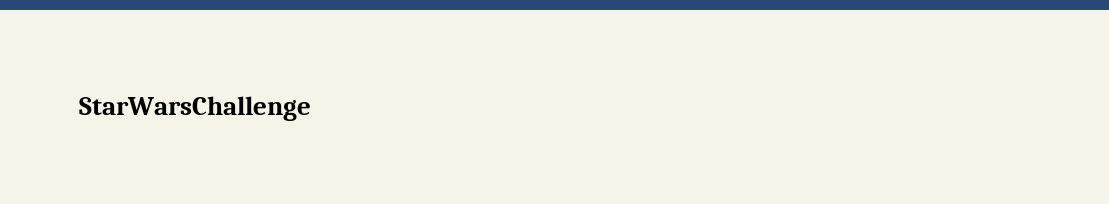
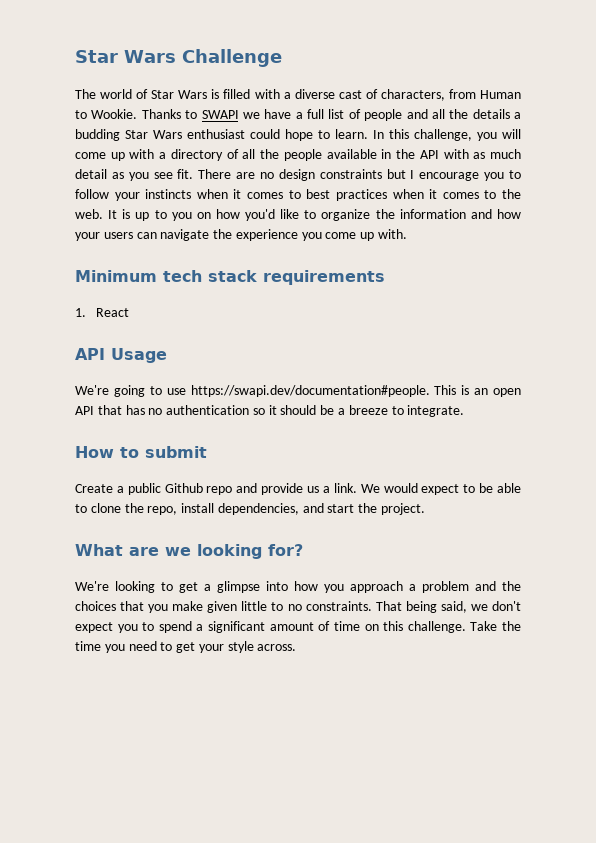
[79,96,311,121] StarWarsChallenge -> [75,49,282,67] [75,89,521,101] [75,109,521,121] [75,129,521,141] [75,149,521,161] [75,169,521,181] [75,189,522,201] [75,209,521,221] [75,229,408,241] [75,270,385,285] [75,308,130,317] [75,348,167,363] [75,385,521,397] [75,405,465,417] [75,446,207,458] [75,483,521,495] [75,503,426,515] [75,544,303,559] [75,581,521,593] [75,601,521,613] [75,621,522,633] [75,641,297,653] Star Wars Challenge // The world of Star Wars is filled with a diverse cast of characters, from Human to Wookie. Thanks to SWAPI we have a full list of people and all the details a budding Star Wars enthusiast could hope to learn. In this challenge, you will come up with a directory of all the people available in the API with as much detail as you see fit. There are no design constraints but I encourage you to follow your instincts when it comes to best practices when it comes to the web. It is up to you on how you'd like to organize the information and how your users can navigate the experience you come up with. // Minimum tech stack requirements // 1. React // API Usage // We're going to use https://swapi.dev/documentation#people. This is an open API that has no authentication so it should be a breeze to integrate. // How to submit // Create a public Github repo and provide us a link. We would expect to be able to clone the repo, install dependencies, and start the project. // What are we looking for? // We're looking to get a glimpse into how you approach a problem and the choices that you make given little to no constraints. That being said, we don't expect you to spend a significant amount of time on this challenge. Take the time you need to get your style across.

